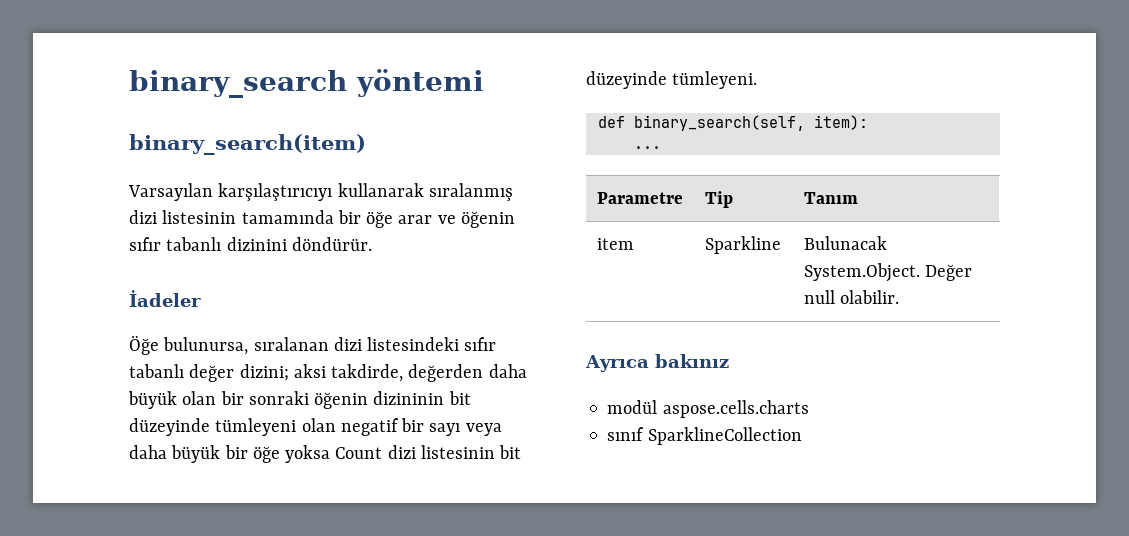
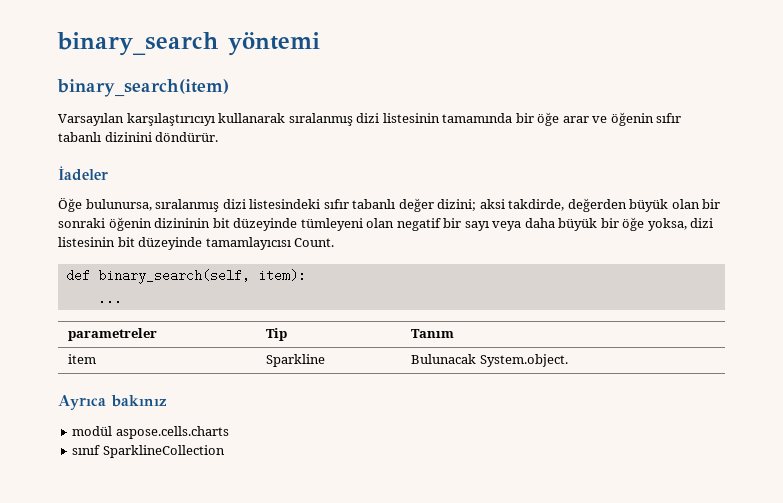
[253,337,329,351] sıralanan -> [155,199,220,212] sıralanmış
[488,364,527,378] daha -> (627, 205) none
[285,445,383,463] yoksa Count -> [647,218,687,231] yoksa,
[672,71,758,89] tümleyeni. -> [205,237,335,250] tamamlayıcısı Count.
[596,192,683,204] Parametre -> [68,328,158,341] parametreler
[803,263,973,282] [803,290,900,304] System.Object. Değer null olabilir. -> [479,354,568,367] System.object.

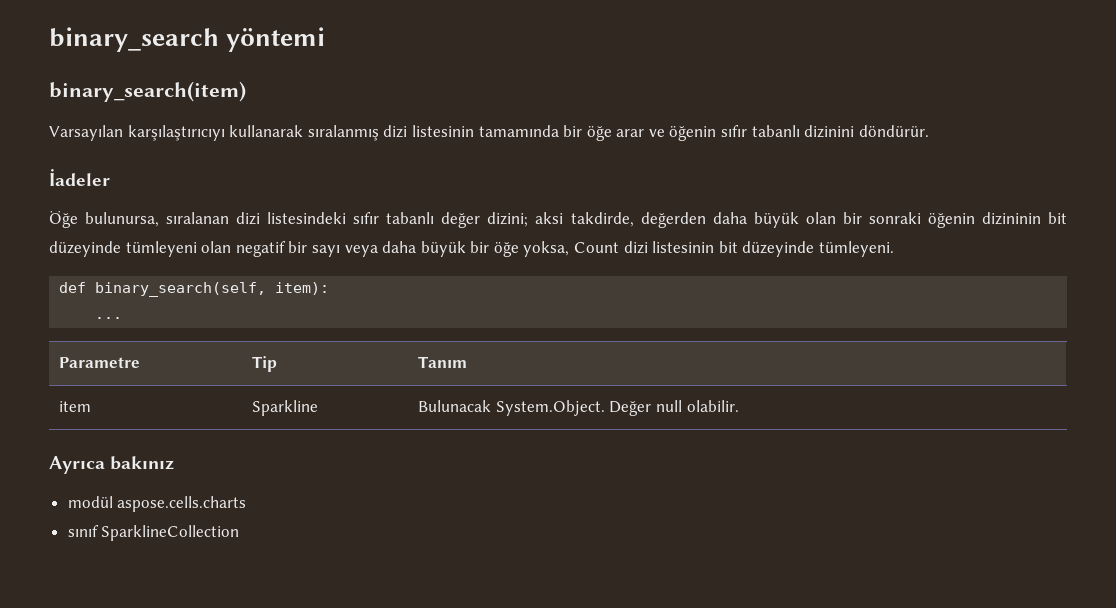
[155,199,220,212] sıralanmış -> [166,212,230,224] sıralanan
(627, 205) none -> [712,212,747,224] daha
(687, 224) none -> [574,242,620,253] Count
[205,237,335,250] tamamlayıcısı Count. -> [819,241,895,257] tümleyeni.
[68,328,158,341] parametreler -> [59,357,141,368] Parametre
[479,354,568,367] System.object. -> [495,400,739,416] System.Object. Değer null olabilir.

